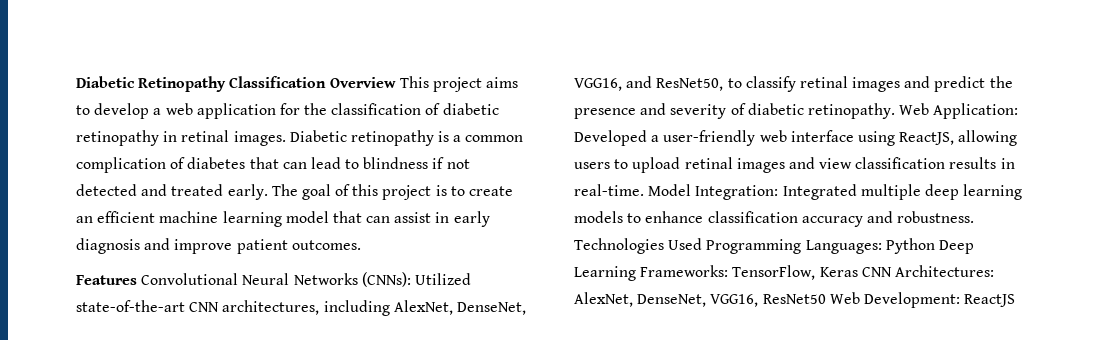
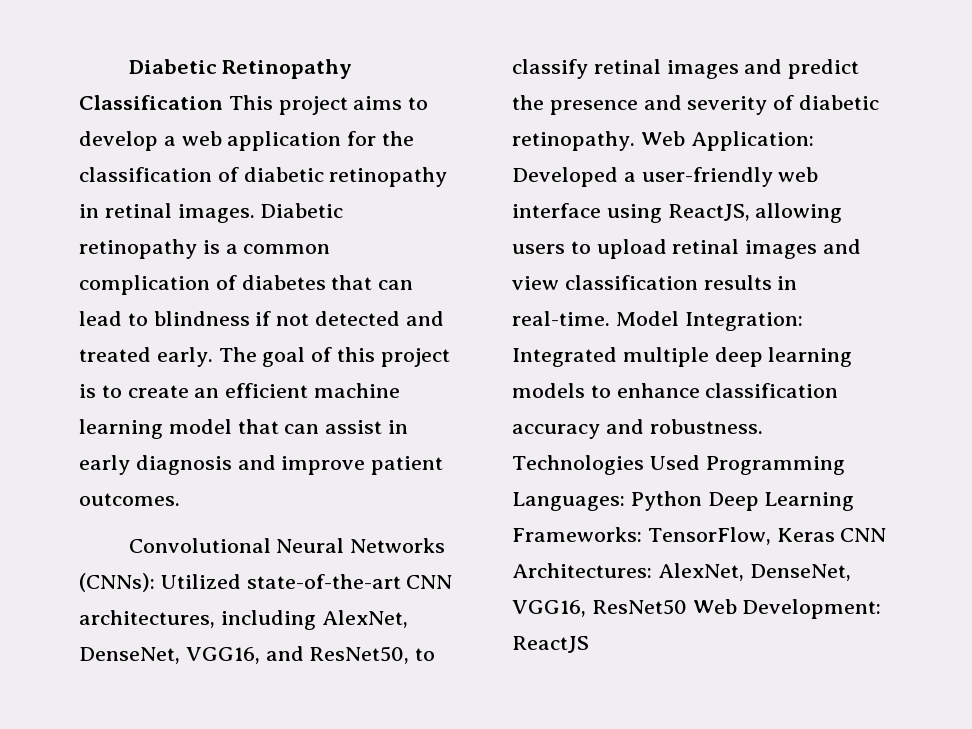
[329,77,396,88] Overview -> (223, 102) none
[76,275,137,285] Features -> (180, 499) none

